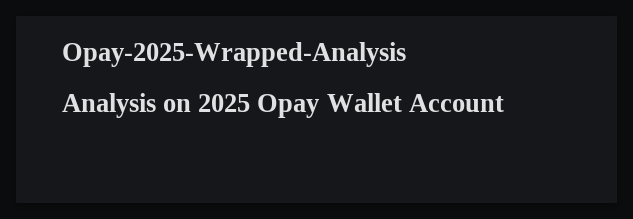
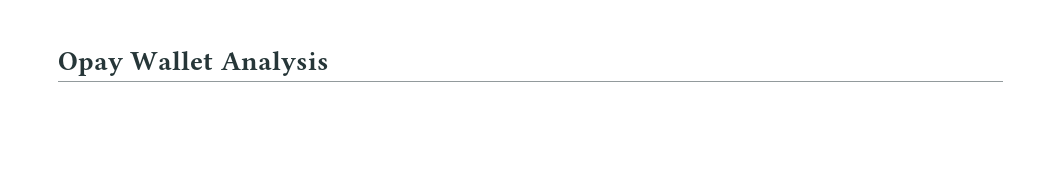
[62,42,406,67] [62,93,251,118] Opay-2025-Wrapped-Analysis // Analysis on 2025 -> (58, 64) none
[408,94,504,112] Account -> [220,51,329,76] Analysis

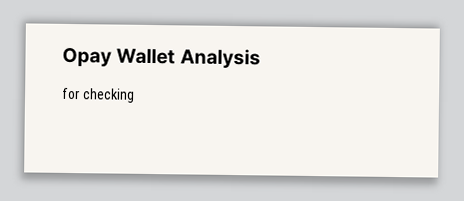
(329, 63) none -> [62,87,135,103] // for checking

